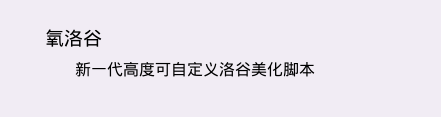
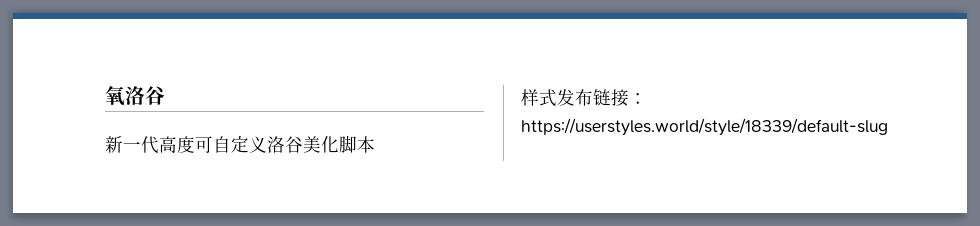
(315, 69) none -> [521,89,647,107] [521,118,888,136] // 样式发布链接：https://userstyles.world/style/18339/default-slug

